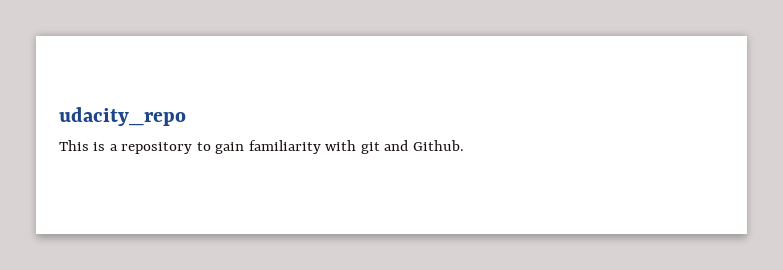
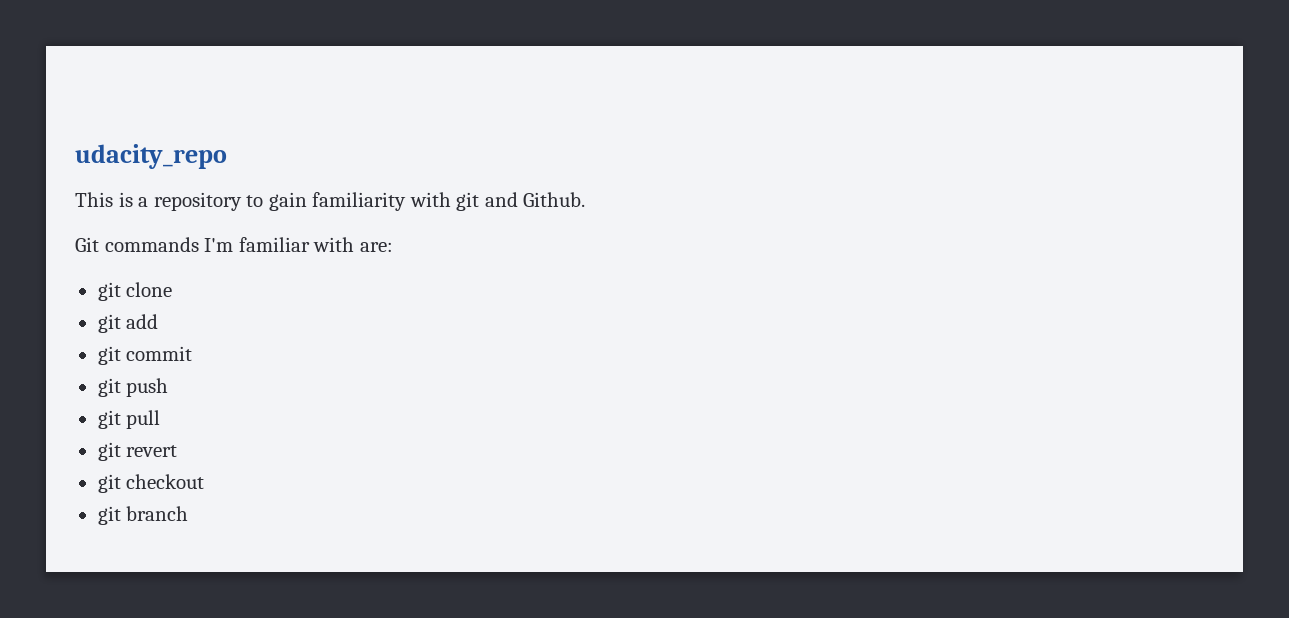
(464, 145) none -> [75,237,393,252] [97,282,173,301] [97,314,159,333] [97,346,193,365] [97,378,169,397] [97,410,161,429] [97,442,178,461] [97,474,205,493] [97,506,189,525] // Git commands I'm familiar with are: // git clone // git add // git commit // git push // git pull // git revert // git checkout // git branch

